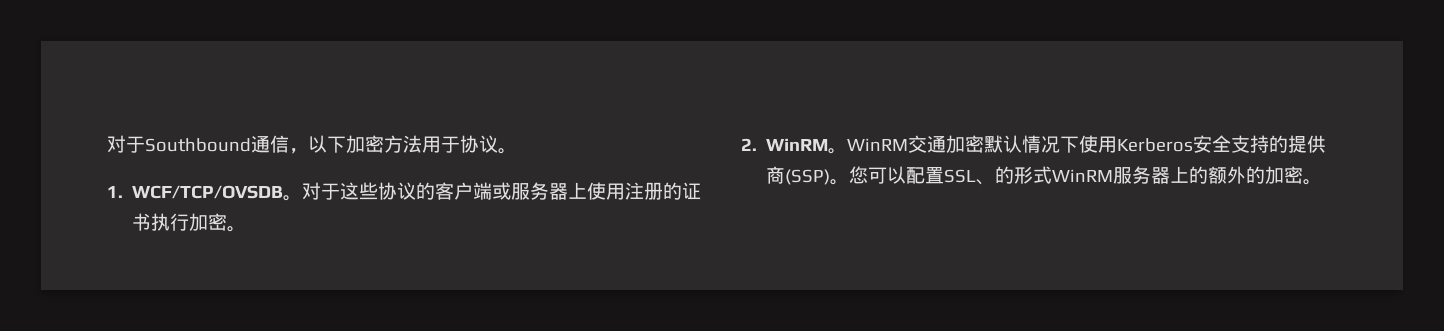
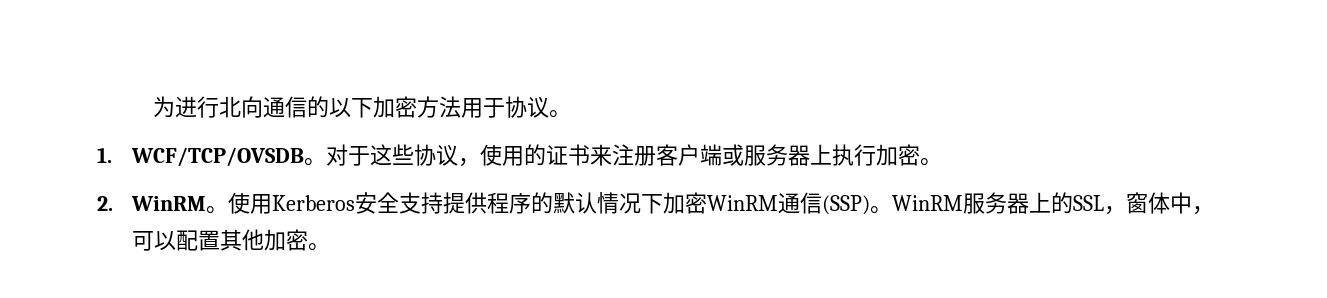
[107,135,308,154] 对于Southbound通信， -> [153,96,330,118] 为进行北向通信的
[416,182,436,200] 的 -> [457,144,656,167] ，使用的证书来注册
[587,182,702,200] [132,213,152,231] 使用注册的证书 -> (832, 154) none
[847,135,1327,153] [766,166,1266,185] WinRM交通加密默认情况下使用Kerberos安全支持的提供商(SSP)。您可以配置SSL、的形式WinRM服务器上的额外的 -> [227,192,1214,215] [131,229,264,251] 使用Kerberos安全支持提供程序的默认情况下加密WinRM通信(SSP)。WinRM服务器上的SSL，窗体中，可以配置其他

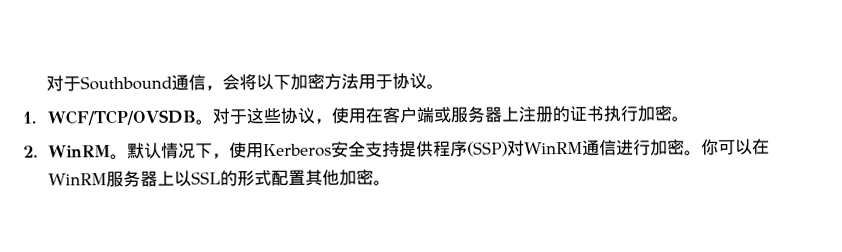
[153,96,330,118] 为进行北向通信的 -> [45,74,257,92] 对于Southbound通信，会将
[523,144,656,166] 的证书来注册 -> [365,107,384,124] 在
(832, 154) none -> [518,105,605,123] 注册的证书
(228, 210) none -> [127,142,231,160] 默认情况下，
[530,192,1214,215] [131,231,176,251] 的默认情况下加密WinRM通信(SSP)。WinRM服务器上的SSL，窗体中，可以 -> [467,138,771,157] [48,169,273,188] (SSP)对WinRM通信进行加密。你可以在WinRM服务器上以SSL的形式

